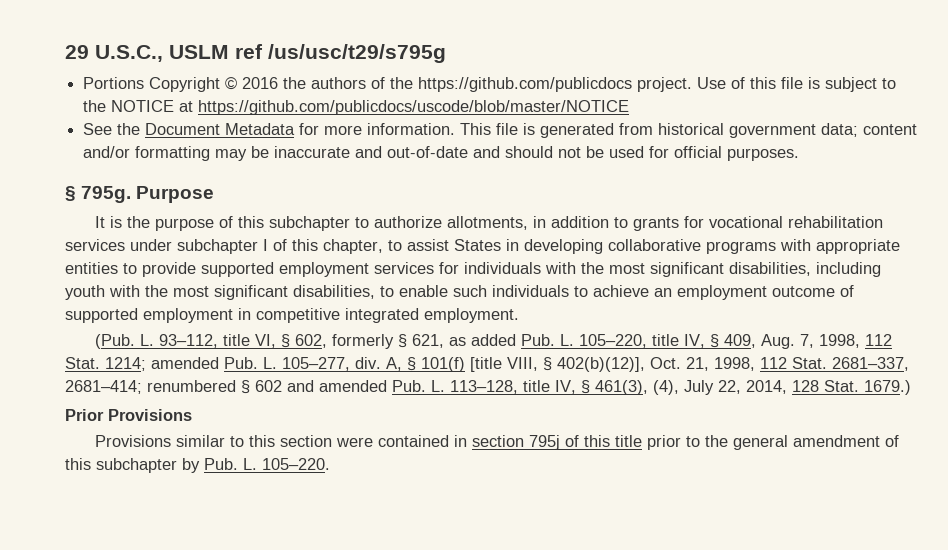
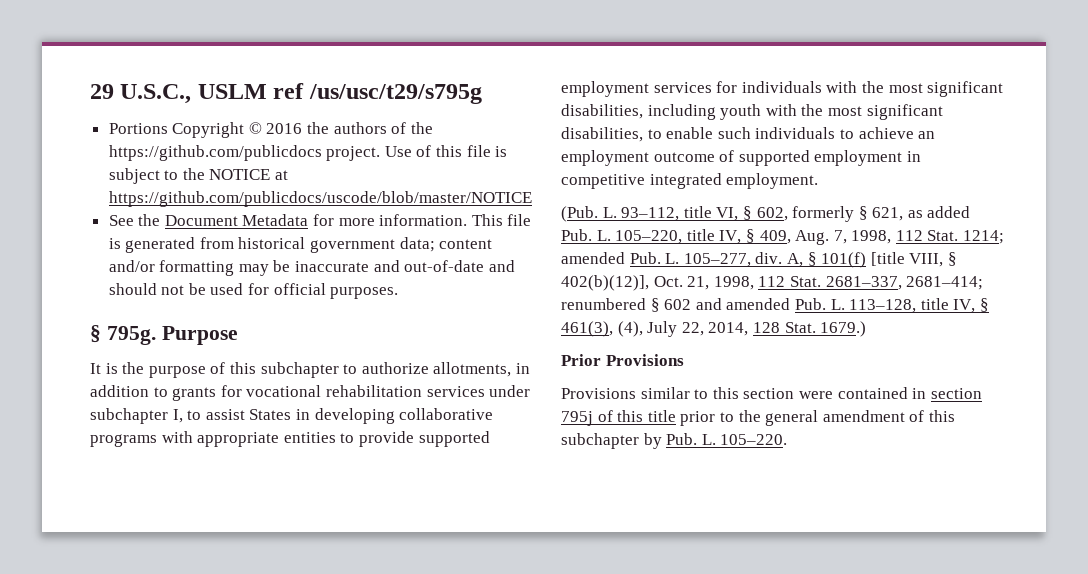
[263,239,383,254] I of this chapter, -> [172,409,183,423] I,

